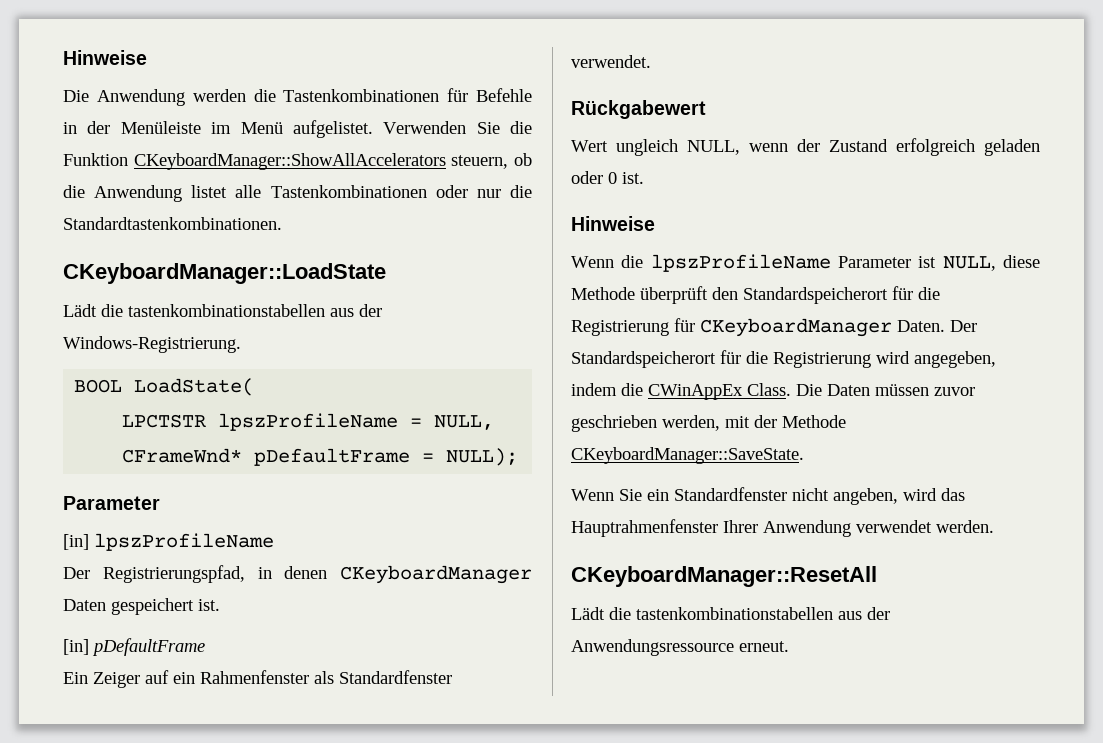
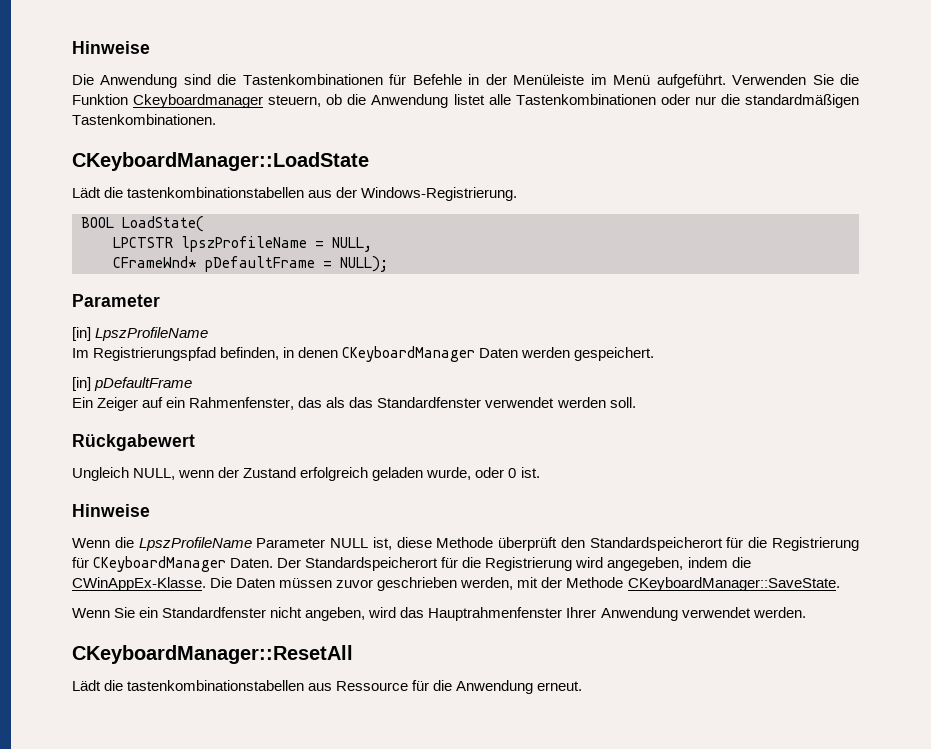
[192,89,246,102] werden -> [183,74,211,85] sind
[292,120,373,138] aufgelistet. -> [656,74,726,88] aufgeführt.
[133,153,446,170] CKeyboardManager::ShowAllAccelerators -> [133,94,264,108] Ckeyboardmanager
[63,217,282,230] Standardtastenkombinationen. -> [745,94,859,108] [72,114,216,125] standardmäßigen Tastenkombinationen.
[94,533,274,551] [63,565,245,583] lpszProfileName // Der Registrierungspfad, -> [95,327,209,341] [72,347,280,361] LpszProfileName // Im Registrierungspfad befinden,
[111,598,220,615] gespeichert ist. -> [521,347,655,361] werden gespeichert.
[200,670,452,684] [571,55,651,68] Rahmenfenster als Standardfenster verwendet. -> [189,397,636,410] Rahmenfenster, das als das Standardfenster verwendet werden soll.
[571,139,678,156] Wert ungleich -> [72,467,129,481] Ungleich
(1040, 147) none -> [426,467,472,480] wurde,
[650,254,996,272] lpszProfileName Parameter ist NULL, -> [138,537,392,551] LpszProfileName Parameter NULL ist,
[648,383,791,400] CWinAppEx Class. -> [72,577,206,591] CWinAppEx-Klasse.
[867,607,890,620] [571,639,734,656] der Anwendungsressource -> [336,680,534,694] Ressource für die Anwendung

